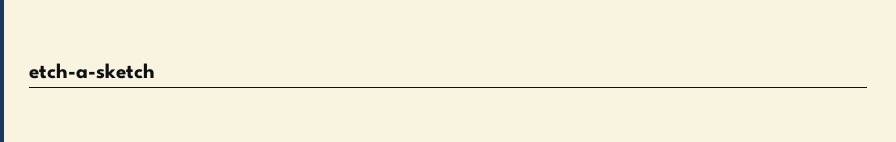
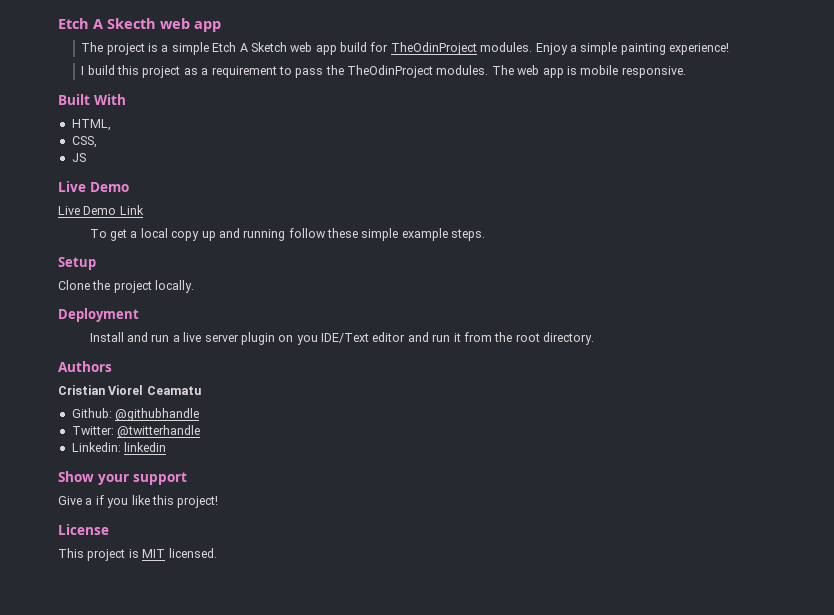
[29,63,155,79] etch-a-sketch -> [58,18,221,32] [81,42,730,55] [81,65,686,78] [58,94,126,105] [71,119,111,131] [71,136,97,148] [71,153,86,162] [58,181,129,192] [58,205,144,215] [89,228,486,241] [58,257,96,270] [58,280,195,293] [58,308,139,322] [89,332,595,345] [58,361,112,372] [58,385,201,395] [71,408,200,421] [71,425,201,438] [71,442,167,452] [58,471,187,485] [58,495,219,508] [58,524,109,535] [58,548,217,561] Etch A Skecth web app // The project is a simple Etch A Sketch web app build for TheOdinProject modules. Enjoy a simple painting experience! // I build this project as a requirement to pass the TheOdinProject modules. The web app is mobile responsive. // Built With // HTML, // CSS, // JS // Live Demo // Live Demo Link // To get a local copy up and running follow these simple example steps. // Setup // Clone the project locally. // Deployment // Install and run a live server plugin on you IDE/Text editor and run it from the root directory. // Authors // Cristian Viorel Ceamatu // Github: @githubhandle // Twitter: @twitterhandle // Linkedin: linkedin // Show your support // Give a if you like this project! // License // This project is MIT licensed.

